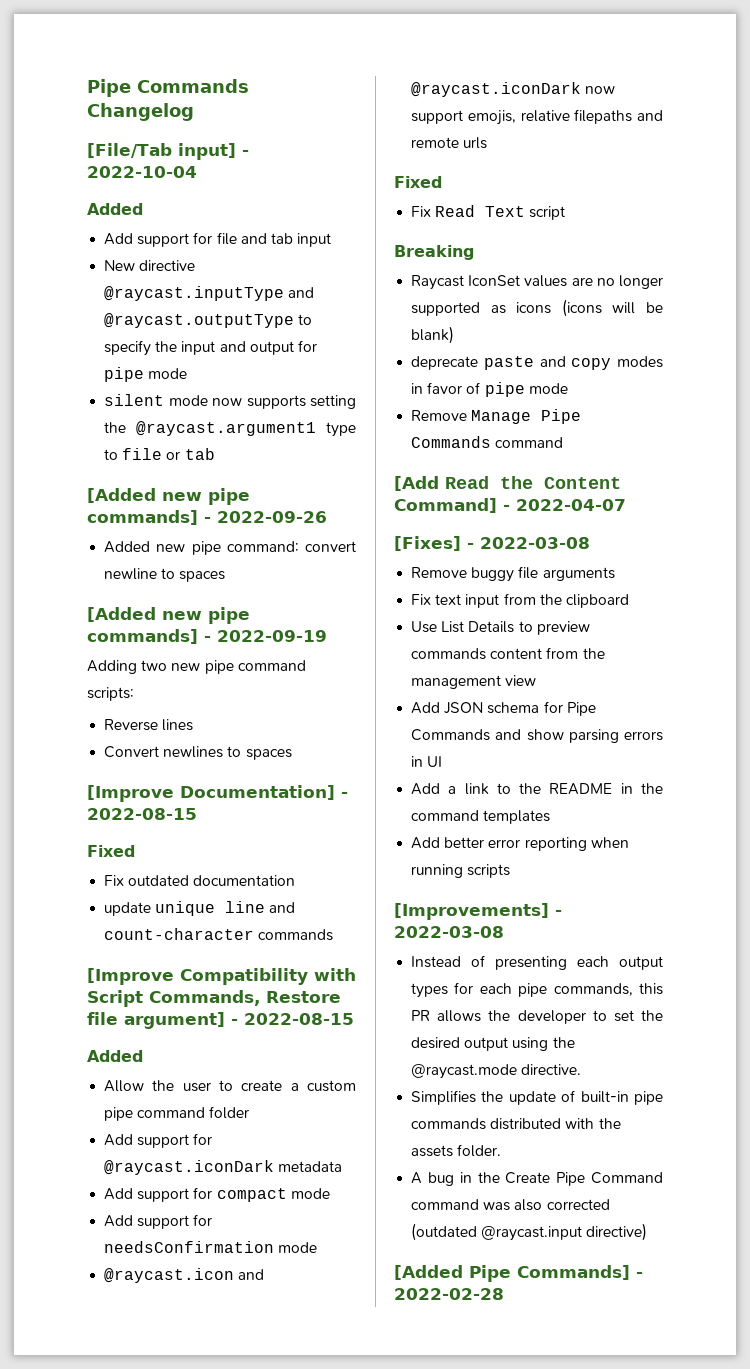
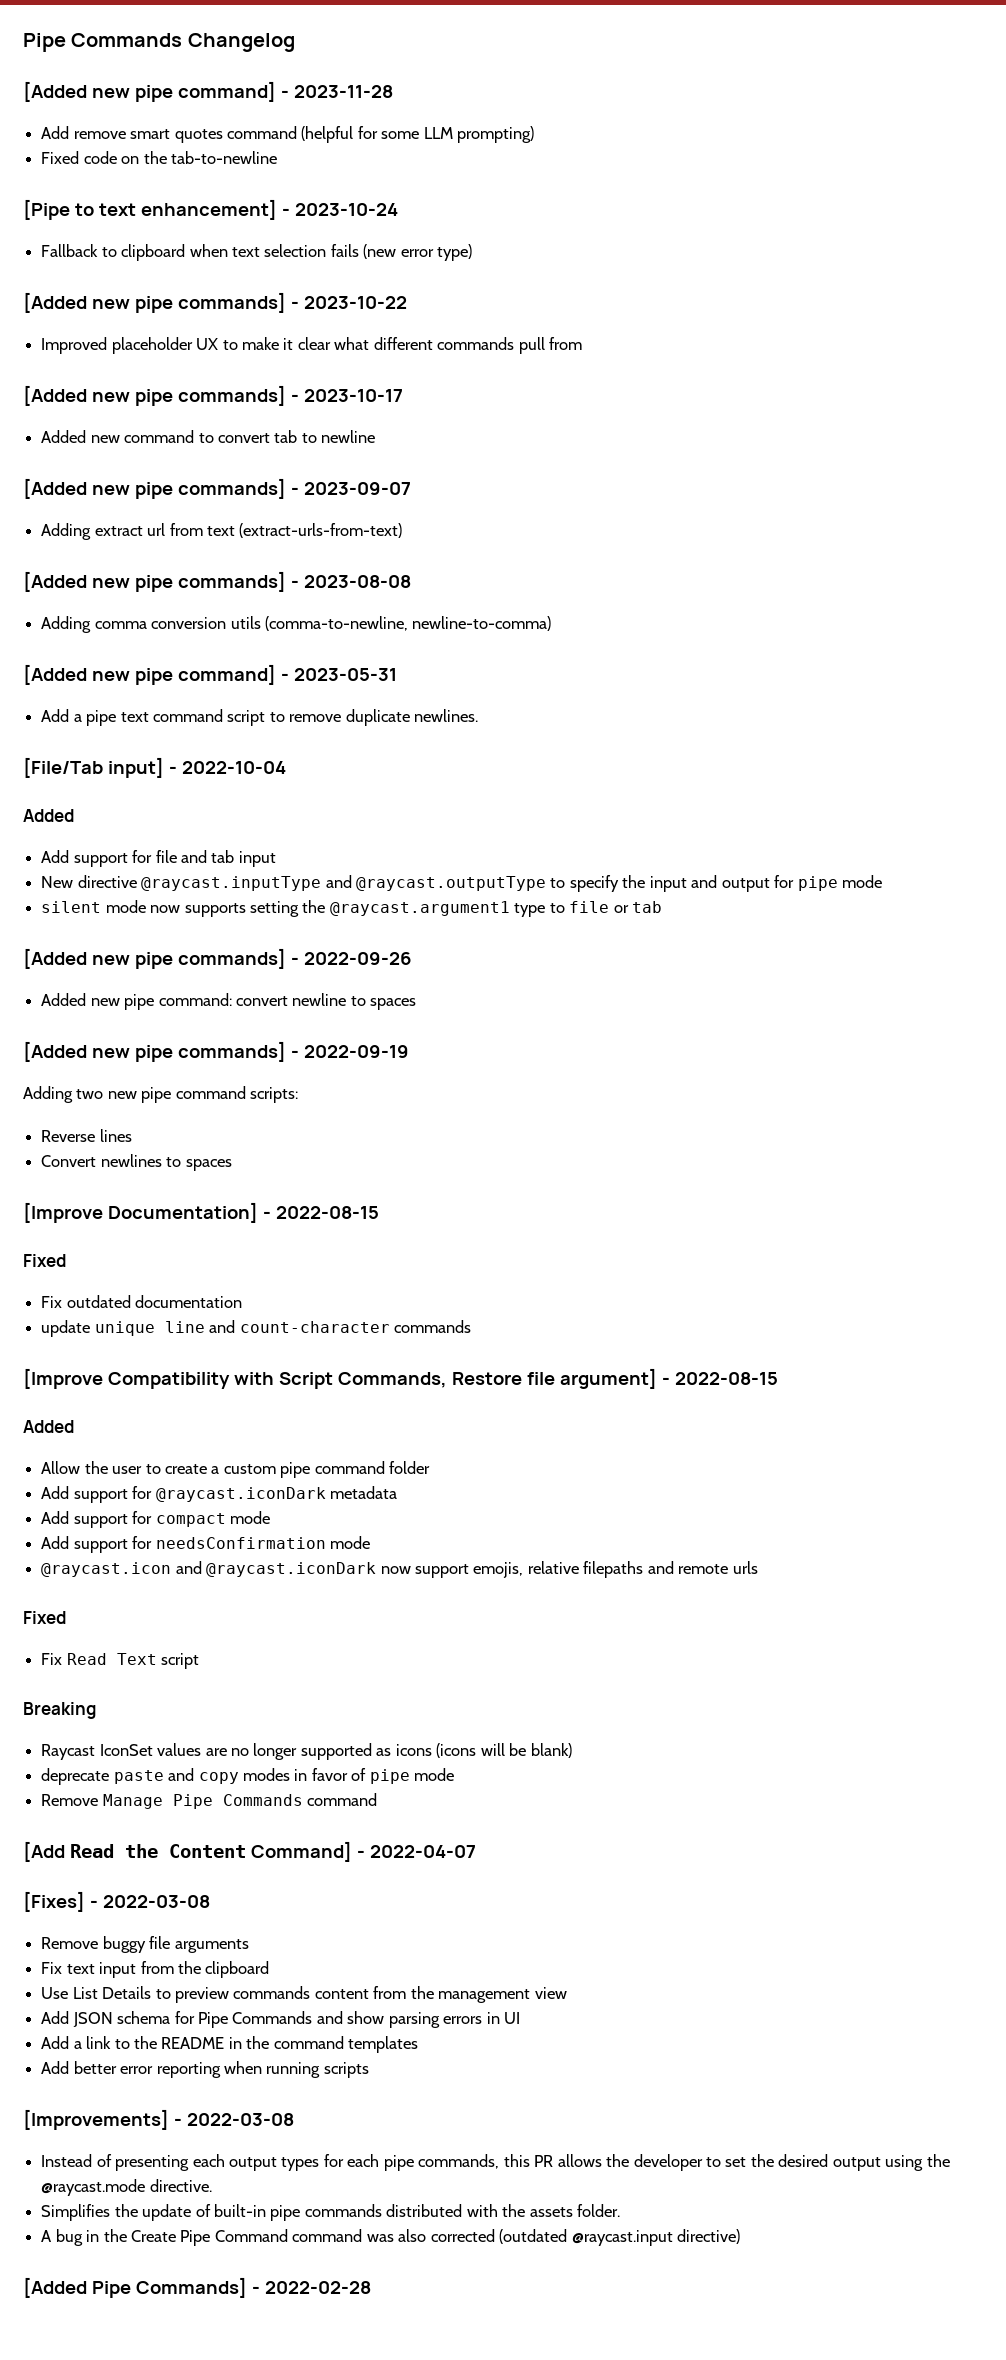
(194, 112) none -> [23,81,393,102] [41,126,535,143] [41,151,277,164] [23,199,398,220] [41,244,473,261] [23,292,407,313] [41,337,583,354] [23,385,403,406] [41,430,376,443] [23,478,411,499] [41,523,403,540] [23,571,411,592] [41,616,552,633] [23,664,397,685] [41,709,479,726] // [Added new pipe command] - 2023-11-28 // Add remove smart quotes command (helpful for some LLM prompting) // Fixed code on the tab-to-newline // [Pipe to text enhancement] - 2023-10-24 // Fallback to clipboard when text selection fails (new error type) // [Added new pipe commands] - 2023-10-22 // Improved placeholder UX to make it clear what different commands pull from // [Added new pipe commands] - 2023-10-17 // Added new command to convert tab to newline // [Added new pipe commands] - 2023-09-07 // Adding extract url from text (extract-urls-from-text) // [Added new pipe commands] - 2023-08-08 // Adding comma conversion utils (comma-to-newline, newline-to-comma) // [Added new pipe command] - 2023-05-31 // Add a pipe text command script to remove duplicate newlines.

